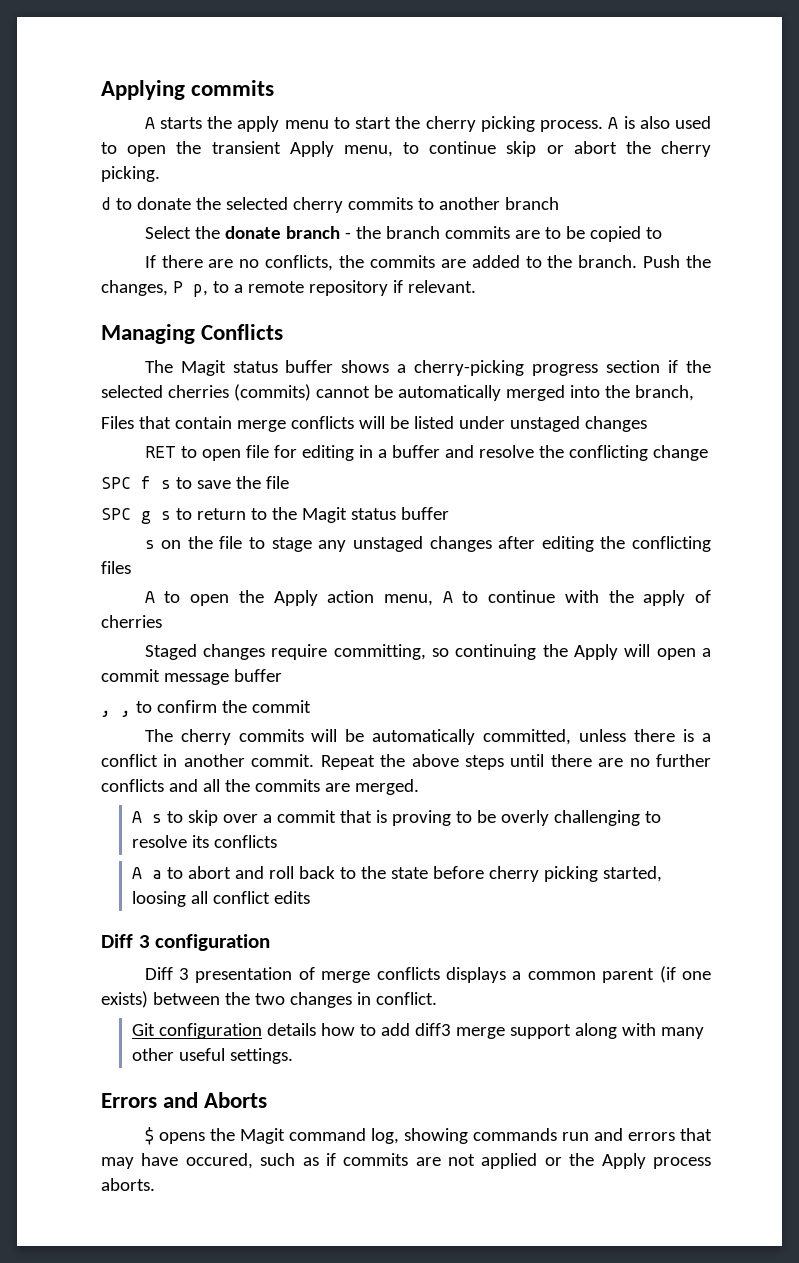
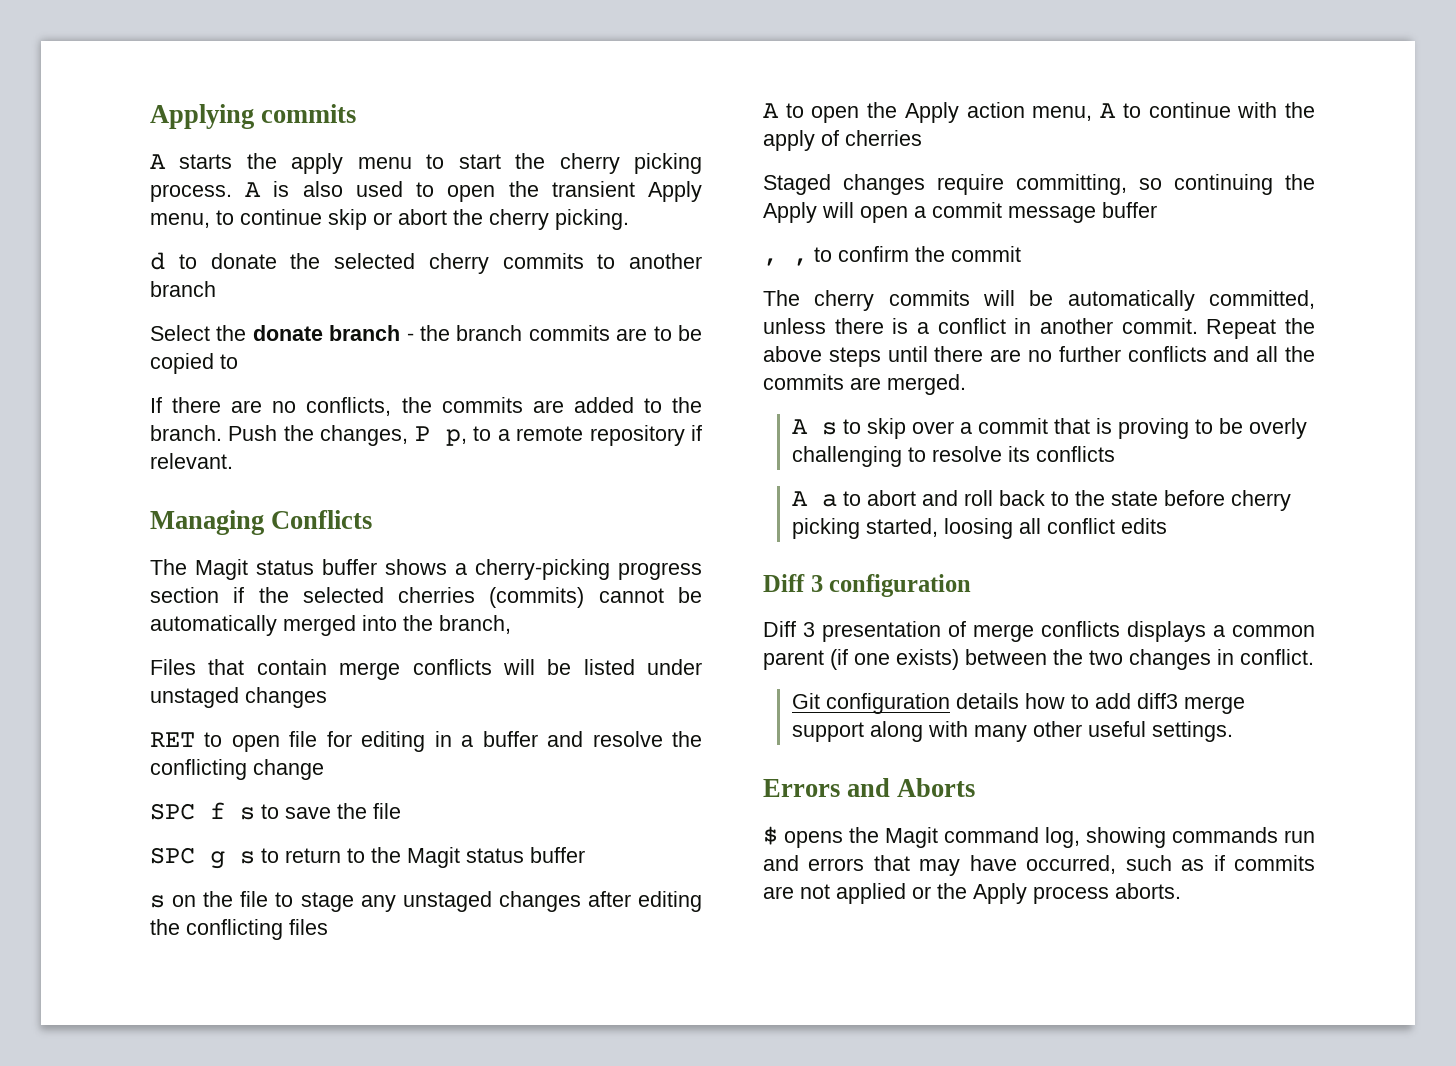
[185,1153,253,1169] occured, -> [1026,855,1117,874] occurred,

